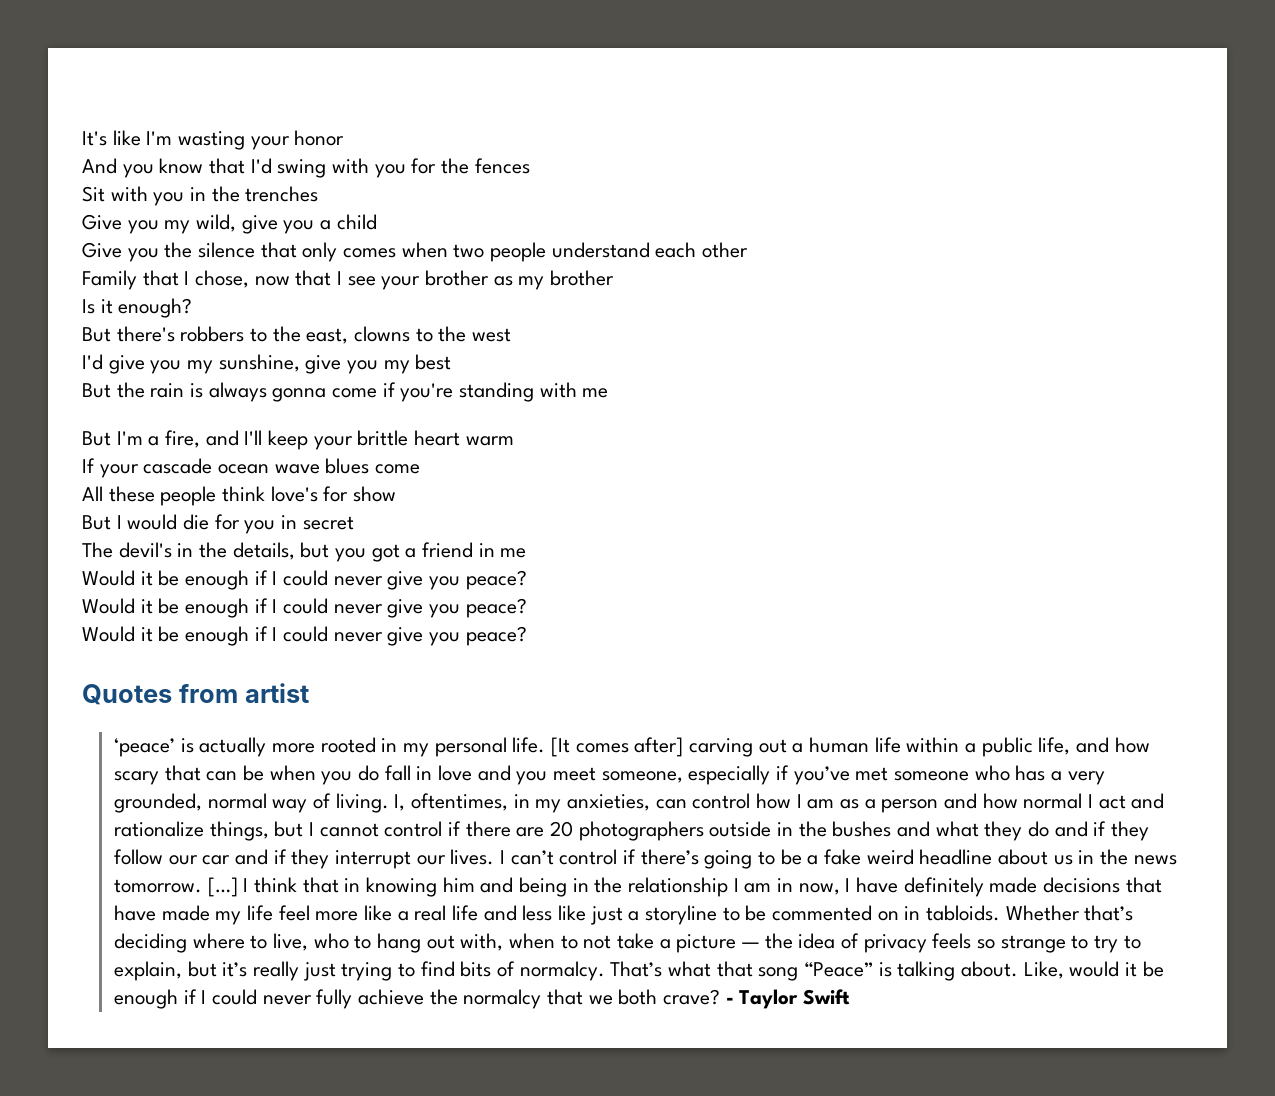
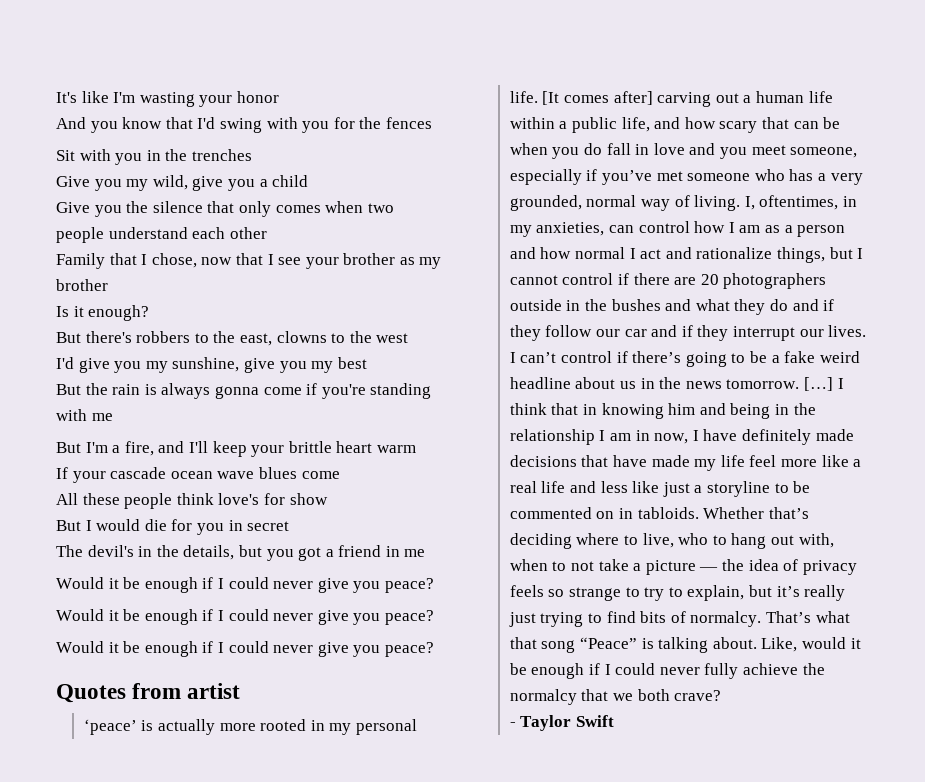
(720, 997) none -> (722, 695) //

